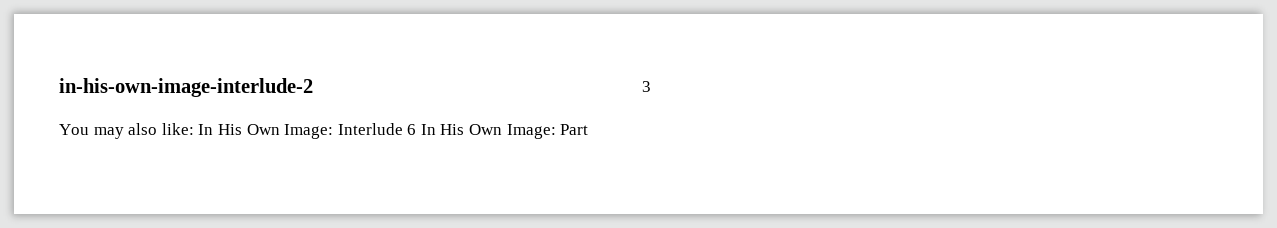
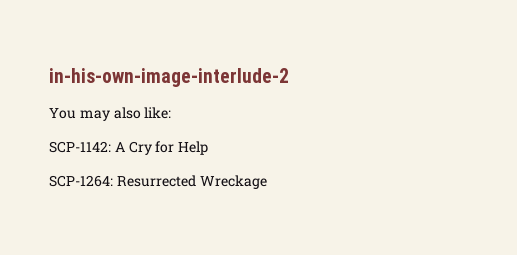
[198,123,589,139] [642,81,651,92] In His Own Image: Interlude 6 In His Own Image: Part 3 -> [49,141,209,155] [49,175,267,189] // SCP-1142: A Cry for Help // SCP-1264: Resurrected Wreckage

